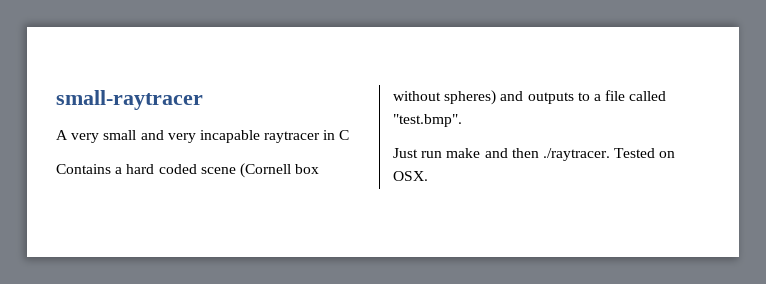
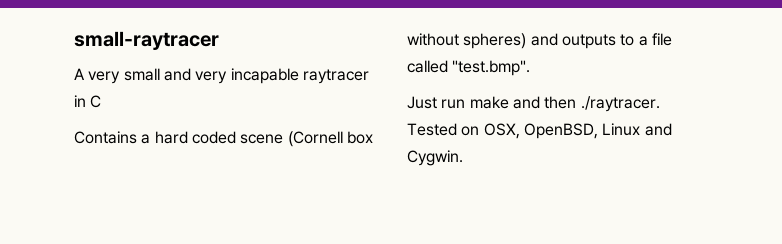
[393,171,428,181] OSX. -> [483,123,672,139] [407,150,463,166] OSX, OpenBSD, Linux and Cygwin.

